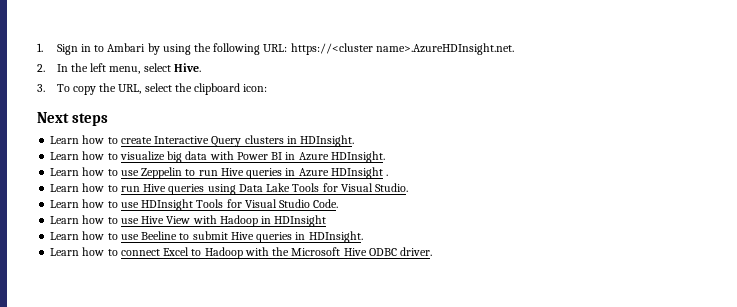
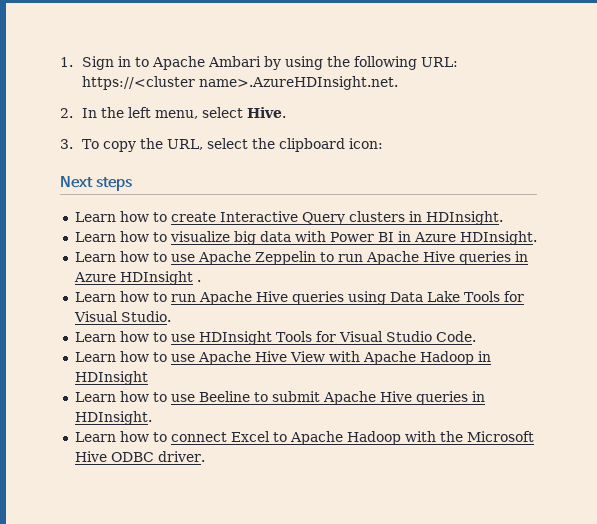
(105, 48) none -> [151,56,205,70] Apache
(139, 173) none -> [197,251,251,265] Apache
(218, 173) none -> [365,251,419,265] Apache
(140, 189) none -> [198,291,252,305] Apache
(139, 221) none -> [197,351,251,365] Apache
(217, 219) none -> [362,351,416,365] Apache
(228, 235) none -> [322,391,376,405] Apache
(202, 252) none -> [289,431,343,445] Apache

